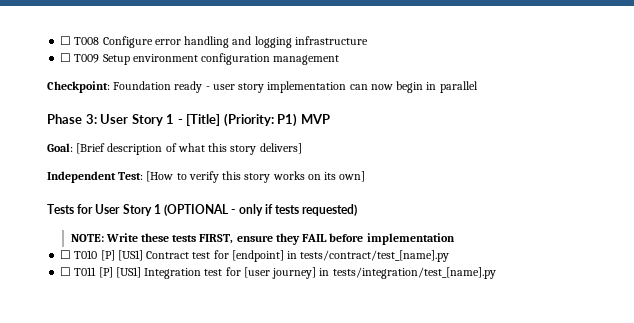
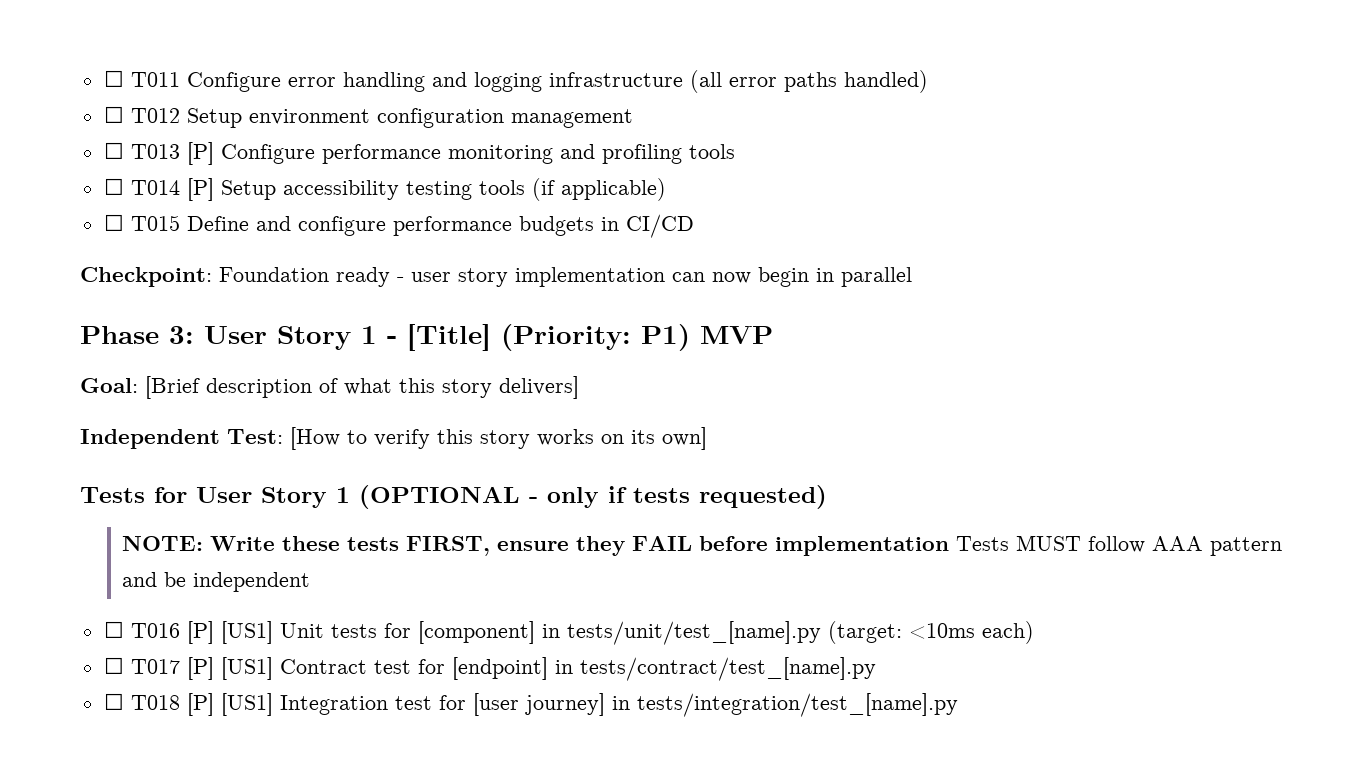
[60,36,100,45] ☐ T008 -> [103,70,180,87] ☐ T011
[60,53,100,63] // ☐ T009 -> [689,70,928,93] [103,106,180,123] (all error paths handled) // ☐ T012
(340, 60) none -> [103,142,735,165] [103,178,666,201] [103,214,694,238] // ☐ T013 [P] Configure performance monitoring and profiling tools // ☐ T014 [P] Setup accessibility testing tools (if applicable) // ☐ T015 Define and configure performance budgets in CI/CD
[60,250,98,259] // ☐ T010 -> [956,535,1283,556] [122,572,311,592] [103,621,1034,645] [103,657,180,674] Tests MUST follow AAA pattern and be independent // ☐ T016 [P] [US1] Unit tests for [component] in tests/unit/test_[name].py (target: <10ms each) // ☐ T017
[74,267,97,276] T011 -> [130,695,180,710] T018

